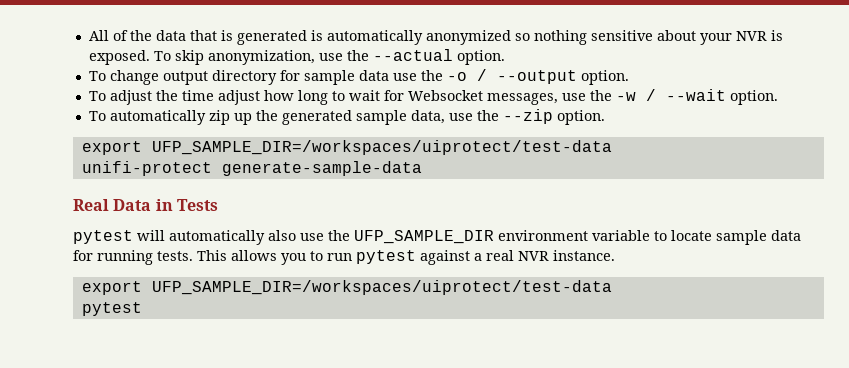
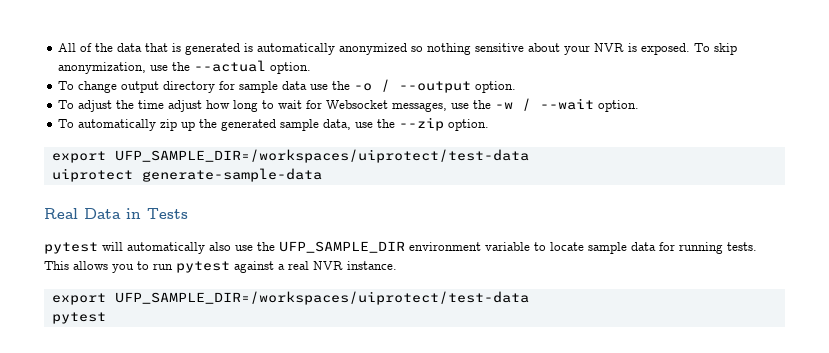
[81,161,212,176] unifi-protect -> [51,168,133,182] uiprotect

